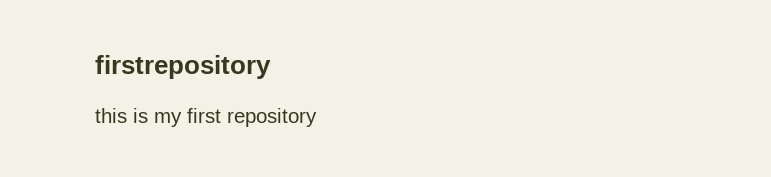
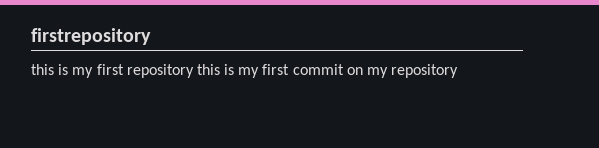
(317, 117) none -> [196,64,459,78] this is my first commit on my repository

